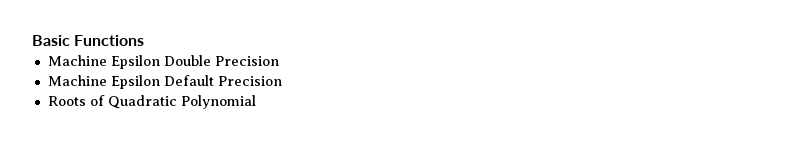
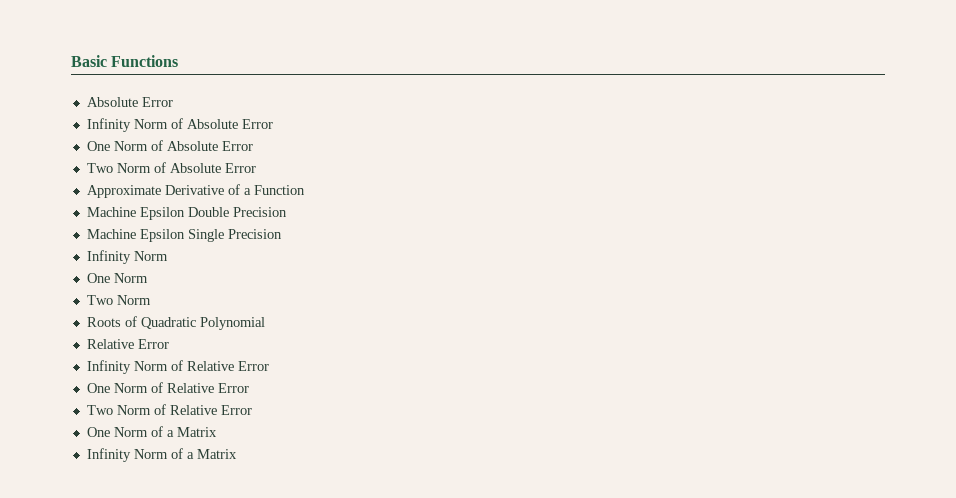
(145, 40) none -> [86,97,173,107] [86,118,273,132] [86,140,253,151] [86,162,256,173] [86,184,305,198] // Absolute Error // Infinity Norm of Absolute Error // One Norm of Absolute Error // Two Norm of Absolute Error // Approximate Derivative of a Function
[163,75,282,86] [47,95,256,109] Default Precision // Roots of Quadratic Polynomial -> [187,229,282,242] [86,250,168,264] [86,273,148,283] [86,295,151,305] [86,316,265,330] [86,339,169,349] [86,360,269,374] [86,382,249,393] [86,404,252,415] [86,426,217,437] [86,448,237,462] Single Precision // Infinity Norm // One Norm // Two Norm // Roots of Quadratic Polynomial // Relative Error // Infinity Norm of Relative Error // One Norm of Relative Error // Two Norm of Relative Error // One Norm of a Matrix // Infinity Norm of a Matrix

